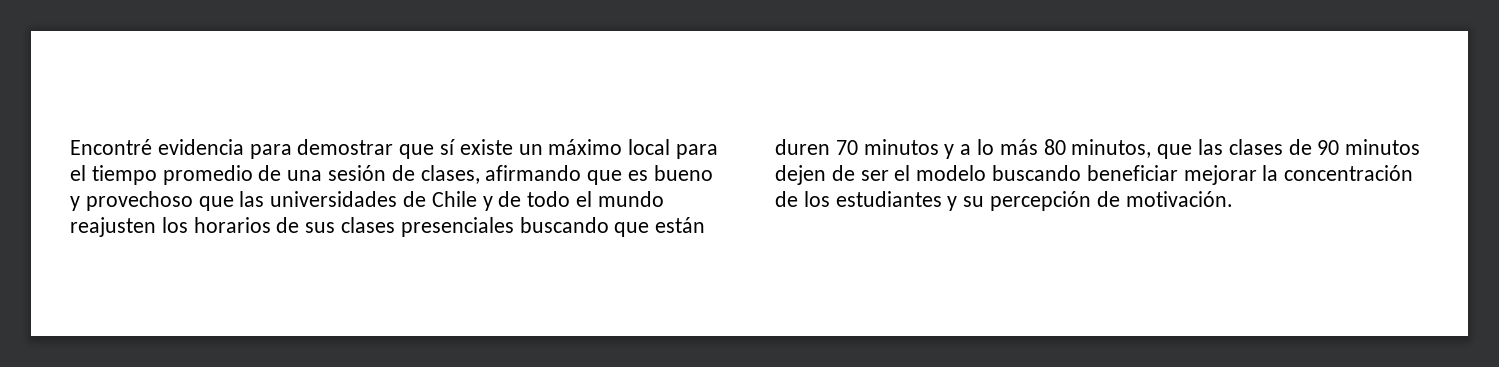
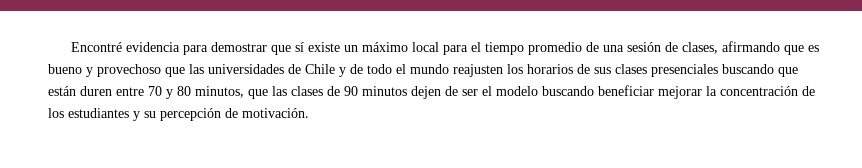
[835,139,1038,159] 70 minutos y a lo más -> [116,86,173,99] entre 70 y

